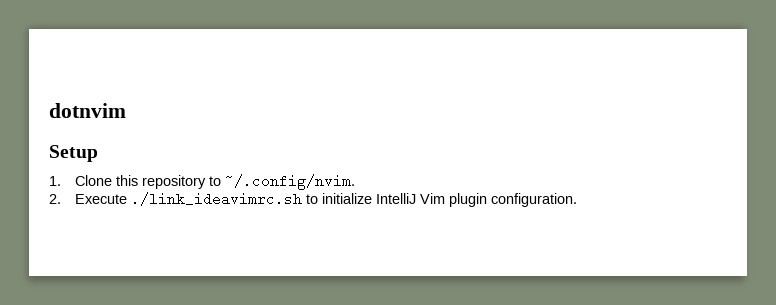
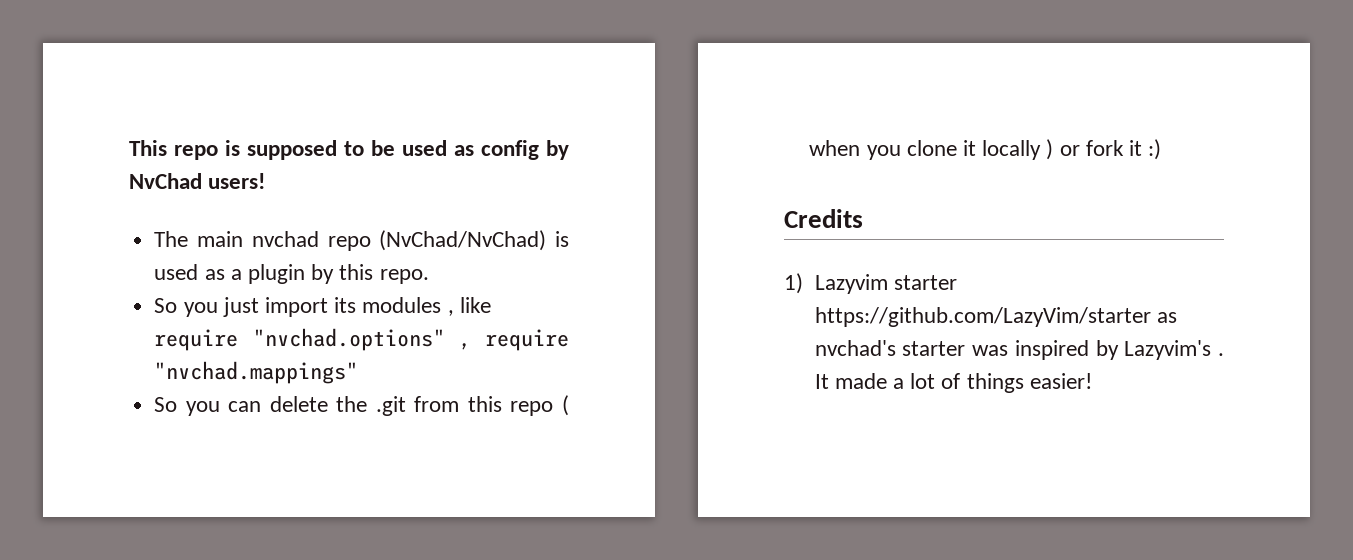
[49,103,126,118] [49,145,98,162] [49,174,355,190] [49,192,577,207] dotnvim // Setup // 1. Clone this repository to ~/.config/nvim. // 2. Execute ./link_ideavimrc.sh to initialize IntelliJ Vim plugin configuration. -> [129,140,569,160] [129,173,266,189] [154,230,569,251] [154,264,429,284] [154,297,491,317] [154,328,569,351] [154,361,359,384] [154,395,569,416] [809,139,1162,160] [784,209,863,228] [784,273,957,294] [814,307,1177,327] [814,340,1224,360] [814,373,1092,393] This repo is supposed to be used as config by NvChad users! // The main nvchad repo (NvChad/NvChad) is used as a plugin by this repo. // So you just import its modules , like require "nvchad.options" , require "nvchad.mappings" // So you can delete the .git from this repo ( when you clone it locally ) or fork it :) // Credits // 1) Lazyvim starter https://github.com/LazyVim/starter as nvchad's starter was inspired by Lazyvim's . It made a lot of things easier!

